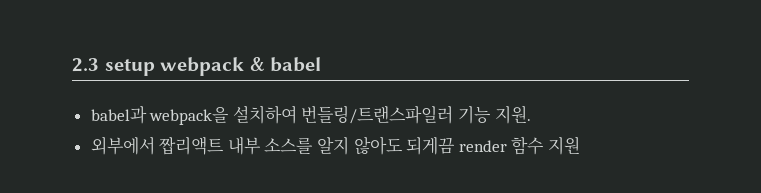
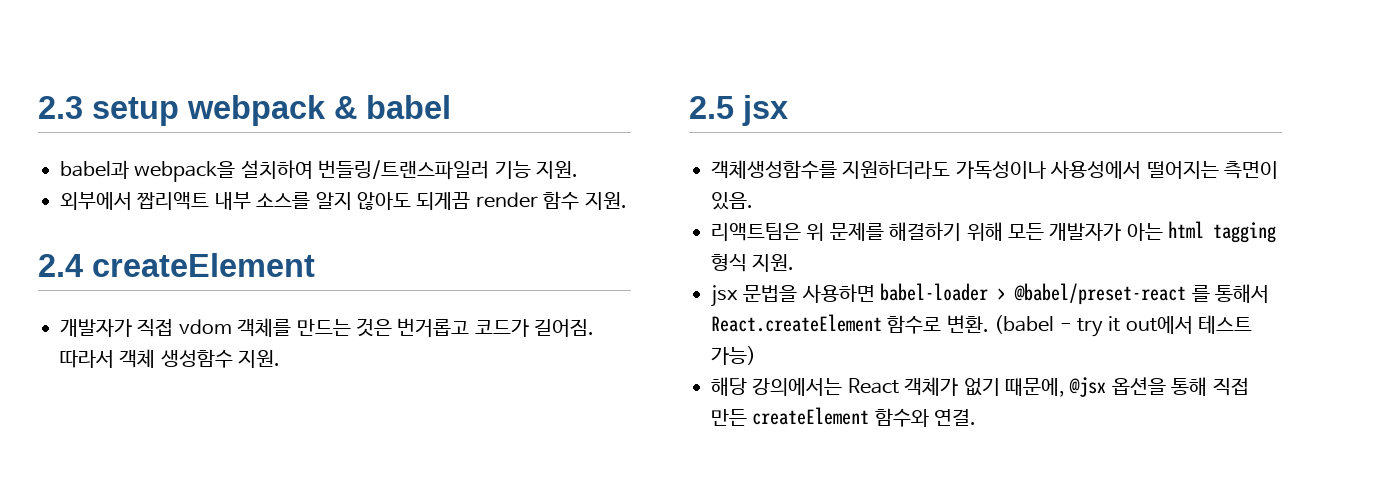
[548,136,581,155] 지원 -> [584,192,627,210] [38,253,315,277] [60,318,595,337] [60,349,281,368] [689,95,788,126] [711,160,1278,179] [711,192,753,210] [711,221,1277,243] [711,254,795,272] [711,283,1269,307] [711,314,1253,337] [711,346,756,365] [711,377,1249,397] [711,407,977,427] 지원. // 2.4 createElement // 개발자가 직접 vdom 객체를 만드는 것은 번거롭고 코드가 길어짐. 따라서 객체 생성함수 지원. // 2.5 jsx // 객체생성함수를 지원하더라도 가독성이나 사용성에서 떨어지는 측면이 있음. // 리액트팀은 위 문제를 해결하기 위해 모든 개발자가 아는 html tagging 형식 지원. // jsx 문법을 사용하면 babel-loader > @babel/preset-react 를 통해서 React.createElement 함수로 변환. (babel - try it out에서 테스트 가능) // 해당 강의에서는 React 객체가 없기 때문에, @jsx 옵션을 통해 직접 만든 createElement 함수와 연결.

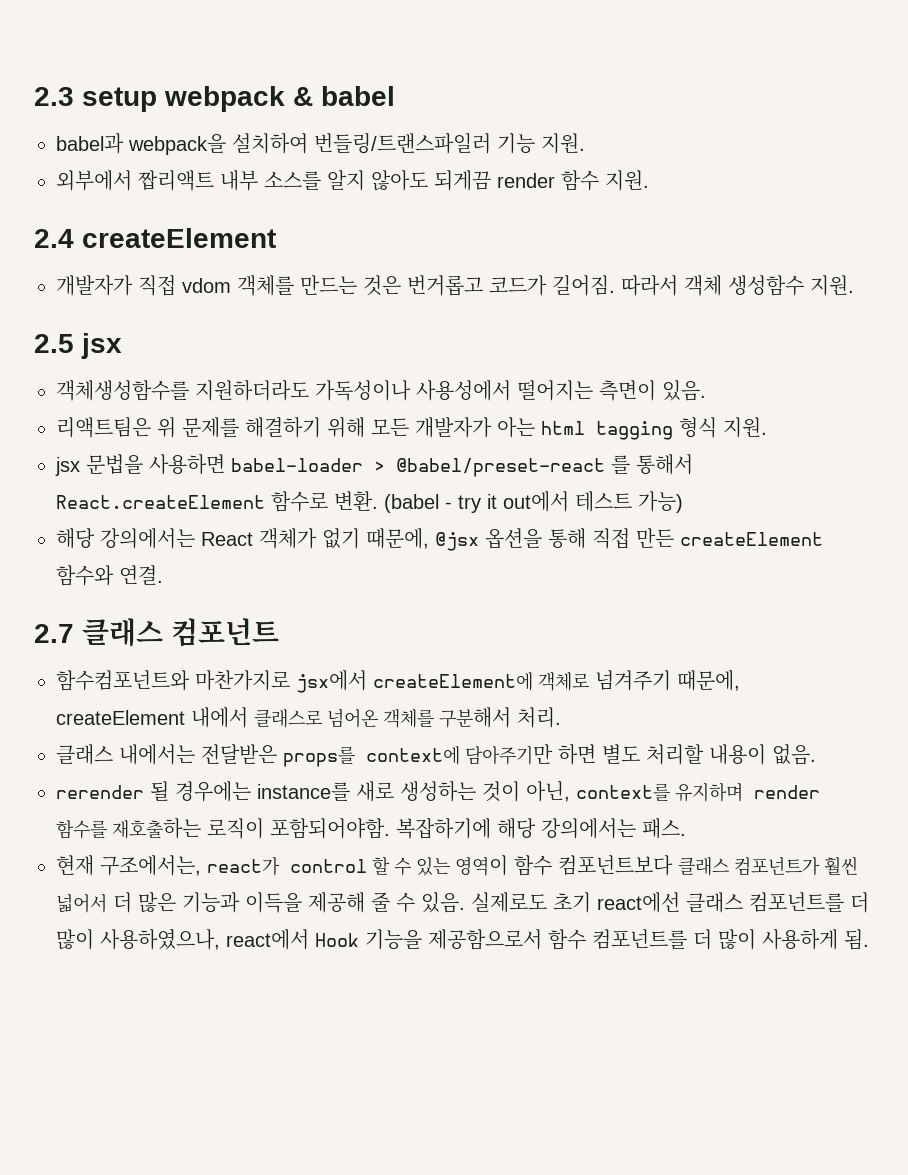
(977, 417) none -> [34,618,279,647] [56,670,740,693] [56,707,561,728] [56,744,816,767] [56,781,820,802] [56,818,686,839] [56,855,858,876] [56,892,869,913] [56,929,869,950] // 2.7 클래스 컴포넌트 // 함수컴포넌트와 마찬가지로 jsx에서 createElement에 객체로 넘겨주기 때문에, createElement 내에서 클래스로 넘어온 객체를 구분해서 처리. // 클래스 내에서는 전달받은 props를 context에 담아주기만 하면 별도 처리할 내용이 없음. // rerender 될 경우에는 instance를 새로 생성하는 것이 아닌, context를 유지하며 render 함수를 재호출하는 로직이 포함되어야함. 복잡하기에 해당 강의에서는 패스. // 현재 구조에서는, react가 control 할 수 있는 영역이 함수 컴포넌트보다 클래스 컴포넌트가 훨씬 넓어서 더 많은 기능과 이득을 제공해 줄 수 있음. 실제로도 초기 react에선 클래스 컴포넌트를 더 많이 사용하였으나, react에서 Hook 기능을 제공함으로서 함수 컴포넌트를 더 많이 사용하게 됨.

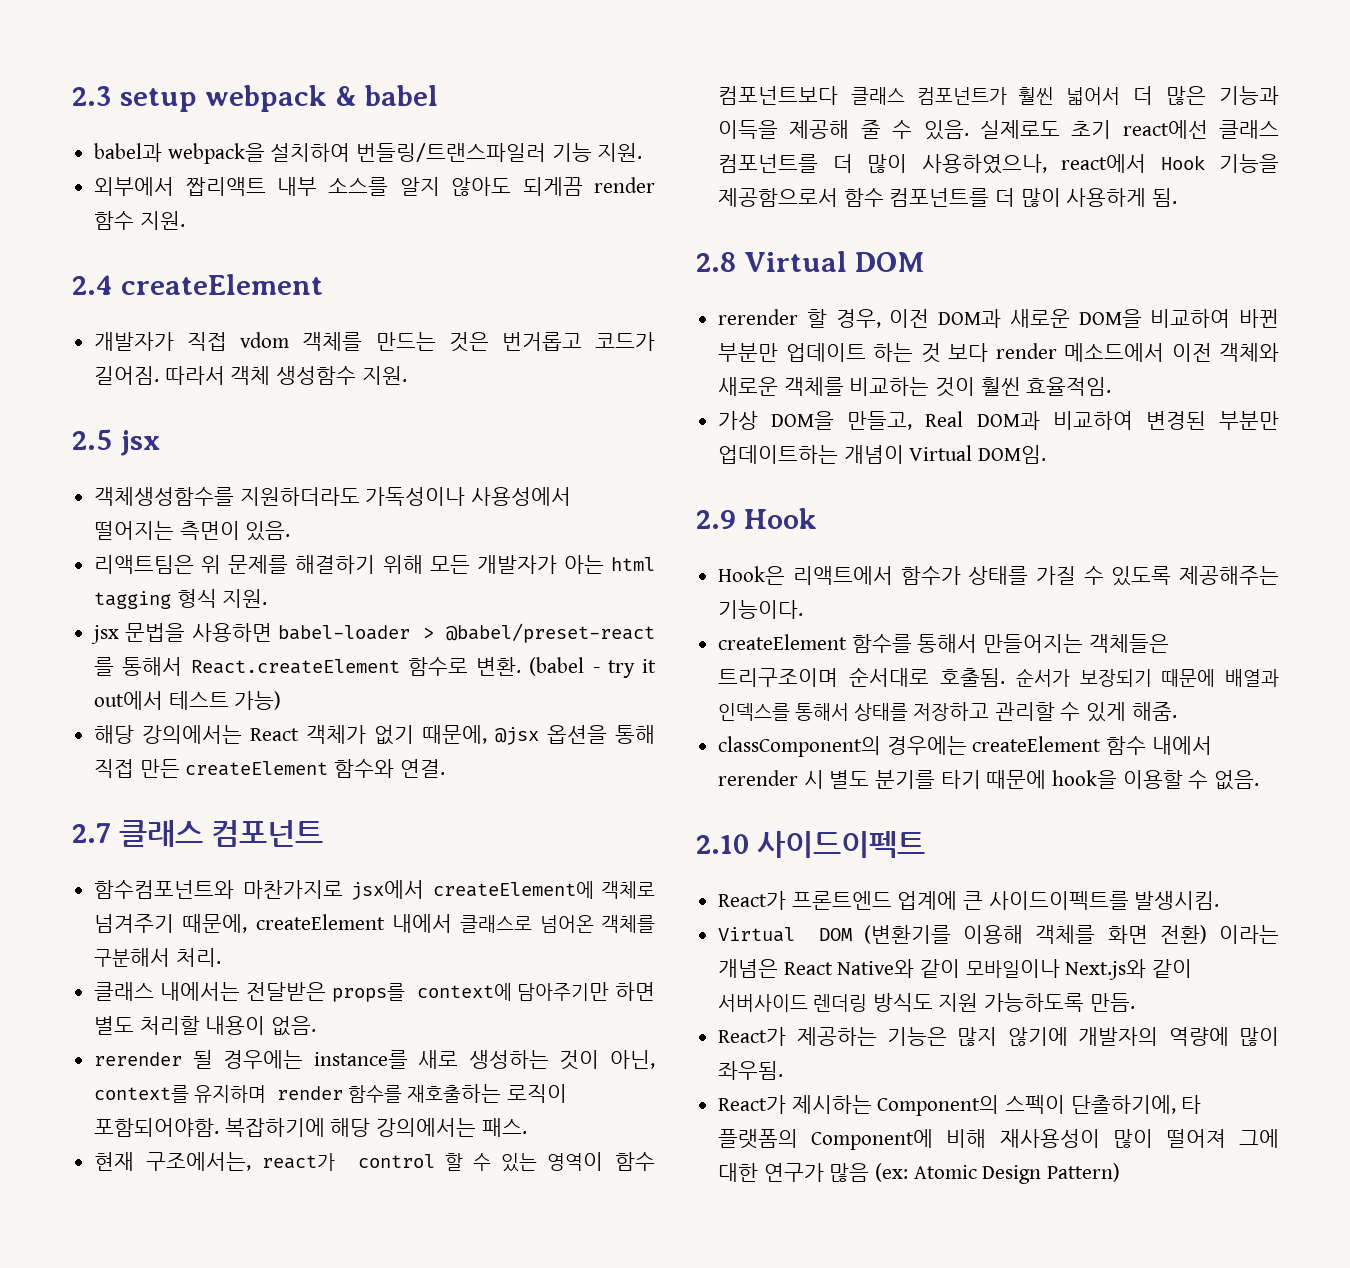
(869, 939) none -> [695,251,925,272] [718,309,1279,328] [718,343,1279,363] [718,377,1112,397] [718,411,1279,430] [718,445,1047,464] [695,508,817,529] [718,566,1279,586] [718,600,804,619] [718,634,1169,653] [718,667,1279,687] [718,702,1177,722] [718,736,1212,757] [718,770,1260,790] [695,831,925,858] [718,891,1220,910] [718,925,1279,944] [718,959,1193,980] [718,993,1135,1012] [718,1027,1279,1046] [718,1061,784,1080] [718,1095,1202,1116] [718,1129,1279,1150] [718,1163,1121,1184] // 2.8 Virtual DOM // rerender 할 경우, 이전 DOM과 새로운 DOM을 비교하여 바뀐 부분만 업데이트 하는 것 보다 render 메소드에서 이전 객체와 새로운 객체를 비교하는 것이 훨씬 효율적임. // 가상 DOM을 만들고, Real DOM과 비교하여 변경된 부분만 업데이트하는 개념이 Virtual DOM임. // 2.9 Hook // Hook은 리액트에서 함수가 상태를 가질 수 있도록 제공해주는 기능이다. // createElement 함수를 통해서 만들어지는 객체들은 트리구조이며 순서대로 호출됨. 순서가 보장되기 때문에 배열과 인덱스를 통해서 상태를 저장하고 관리할 수 있게 해줌. // classComponent의 경우에는 createElement 함수 내에서 rerender 시 별도 분기를 타기 때문에 hook을 이용할 수 없음. // 2.10 사이드이펙트 // React가 프론트엔드 업계에 큰 사이드이펙트를 발생시킴. // Virtual DOM (변환기를 이용해 객체를 화면 전환) 이라는 개념은 React Native와 같이 모바일이나 Next.js와 같이 서버사이드 렌더링 방식도 지원 가능하도록 만듬. // React가 제공하는 기능은 많지 않기에 개발자의 역량에 많이 좌우됨. // React가 제시하는 Component의 스펙이 단촐하기에, 타 플랫폼의 Component에 비해 재사용성이 많이 떨어져 그에 대한 연구가 많음 (ex: Atomic Design Pattern)

